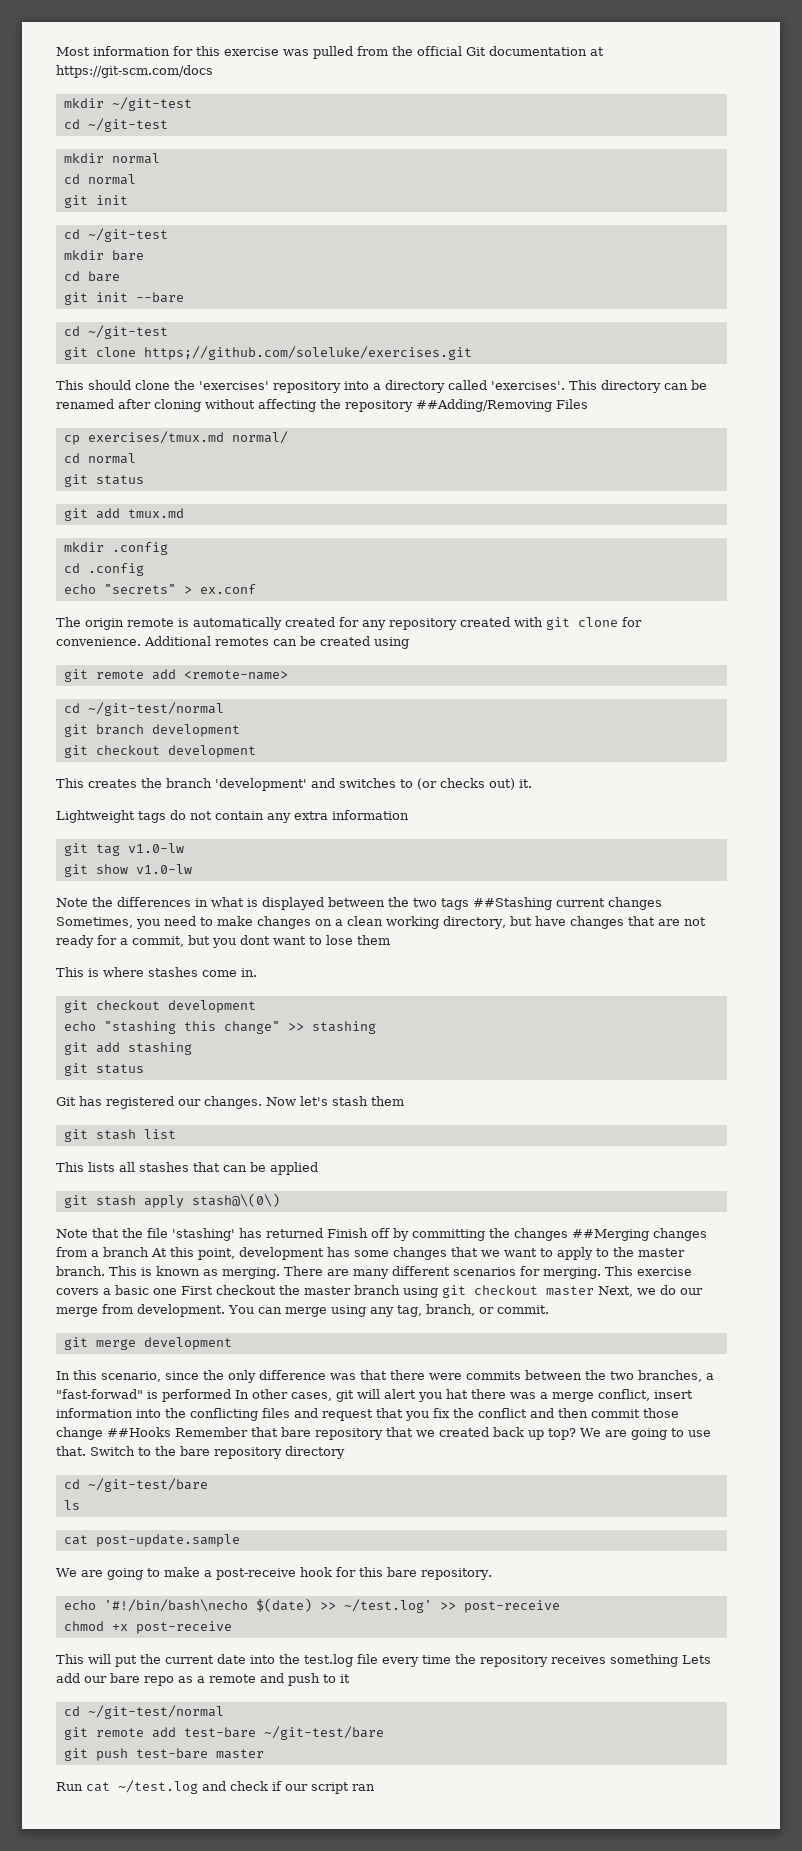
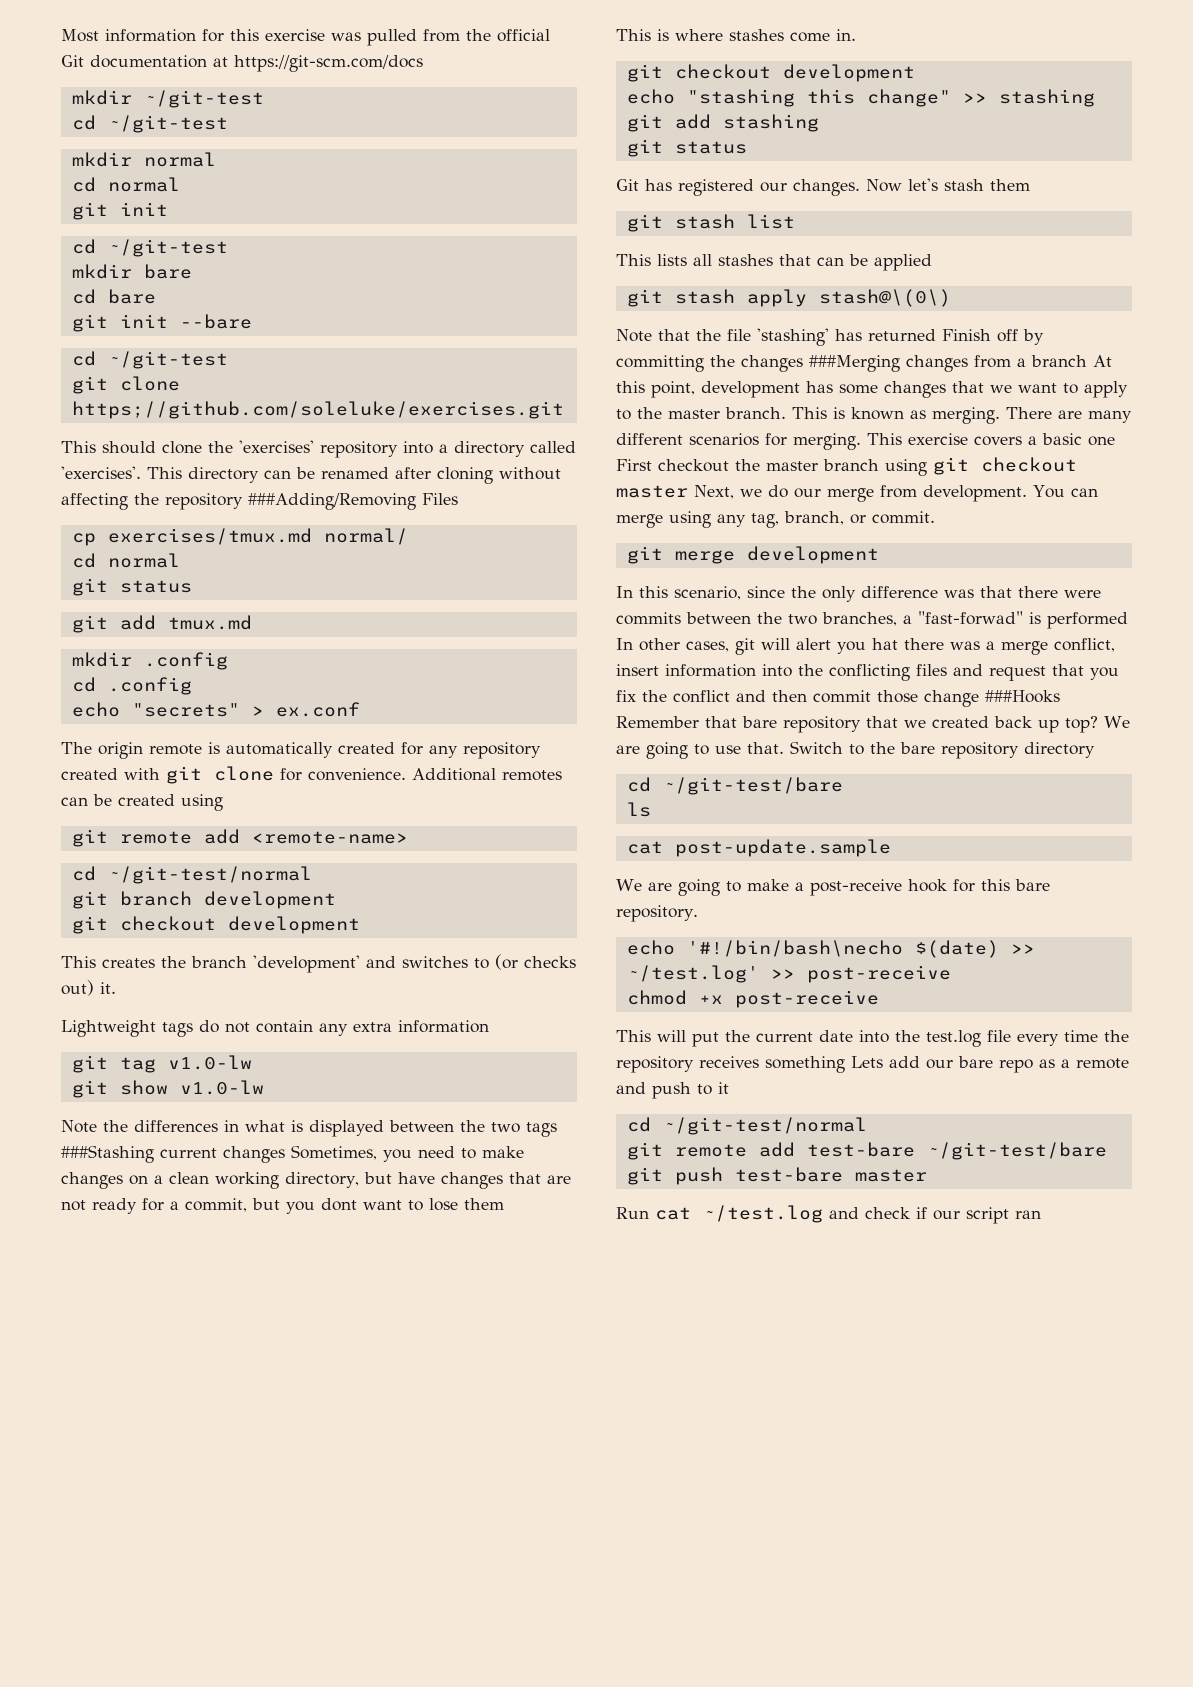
[416,399,552,412] ##Adding/Removing -> [248,493,416,510] ###Adding/Removing
[473,897,552,910] ##Stashing -> [61,1145,154,1163] ###Stashing
[572,1229,649,1241] ##Merging -> [809,355,900,372] ###Merging
[107,1427,171,1437] ##Hooks -> [985,690,1060,703] ###Hooks

